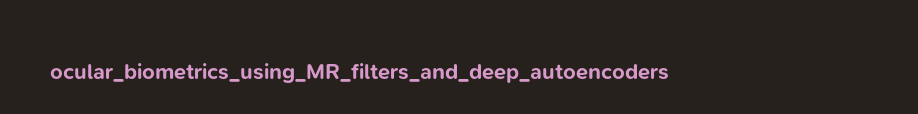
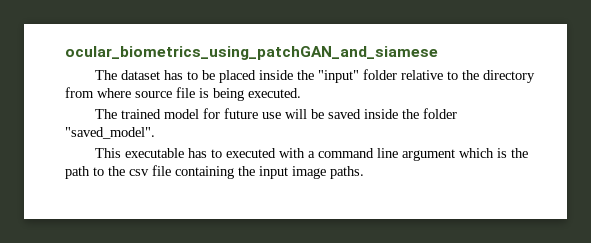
[50,63,669,83] ocular_biometrics_using_MR_filters_and_deep_autoencoders -> [65,46,438,60] [94,69,535,83] [65,87,301,101] [94,108,457,119] [65,127,155,139] [94,148,528,161] [65,165,364,179] ocular_biometrics_using_patchGAN_and_siamese // The dataset has to be placed inside the "input" folder relative to the directory from where source file is being executed. // The trained model for future use will be saved inside the folder "saved_model". // This executable has to executed with a command line argument which is the path to the csv file containing the input image paths.

